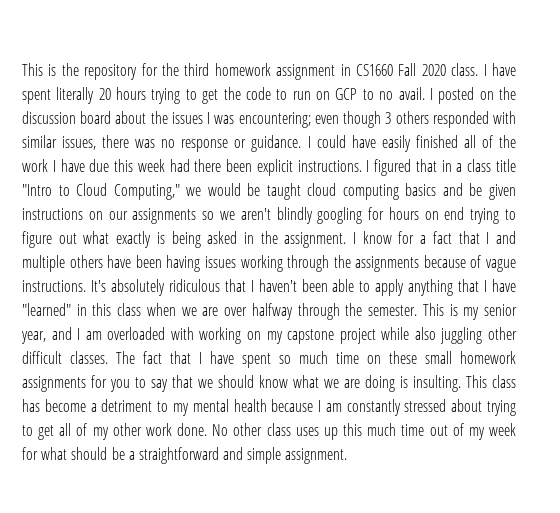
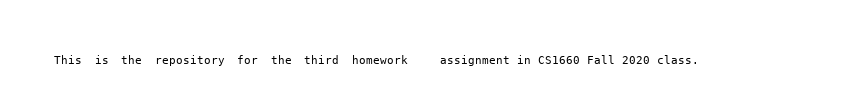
[483,63,516,76] [22,87,516,104] [22,111,516,128] [22,135,516,152] [22,159,516,176] [22,183,516,200] [22,207,516,224] [22,231,516,248] [22,255,516,272] [22,279,517,296] [22,303,517,320] [21,327,517,344] [22,351,516,368] [22,375,516,392] [22,399,516,416] [22,423,516,440] [22,447,348,464] I have spent literally 20 hours trying to get the code to run on GCP to no avail. I posted on the discussion board about the issues I was encountering; even though 3 others responded with similar issues, there was no response or guidance. I could have easily finished all of the work I have due this week had there been explicit instructions. I figured that in a class title "Intro to Cloud Computing," we would be taught cloud computing basics and be given instructions on our assignments so we aren't blindly googling for hours on end trying to figure out what exactly is being asked in the assignment. I know for a fact that I and multiple others have been having issues working through the assignments because of vague instructions. It's absolutely ridiculous that I haven't been able to apply anything that I have "learned" in this class when we are over halfway through the semester. This is my senior year, and I am overloaded with working on my capstone project while also juggling other difficult classes. The fact that I have spent so much time on these small homework assignments for you to say that we should know what we are doing is insulting. This class has become a detriment to my mental health because I am constantly stressed about trying to get all of my other work done. No other class uses up this much time out of my week for what should be a straightforward and simple assignment. -> (699, 59) none

